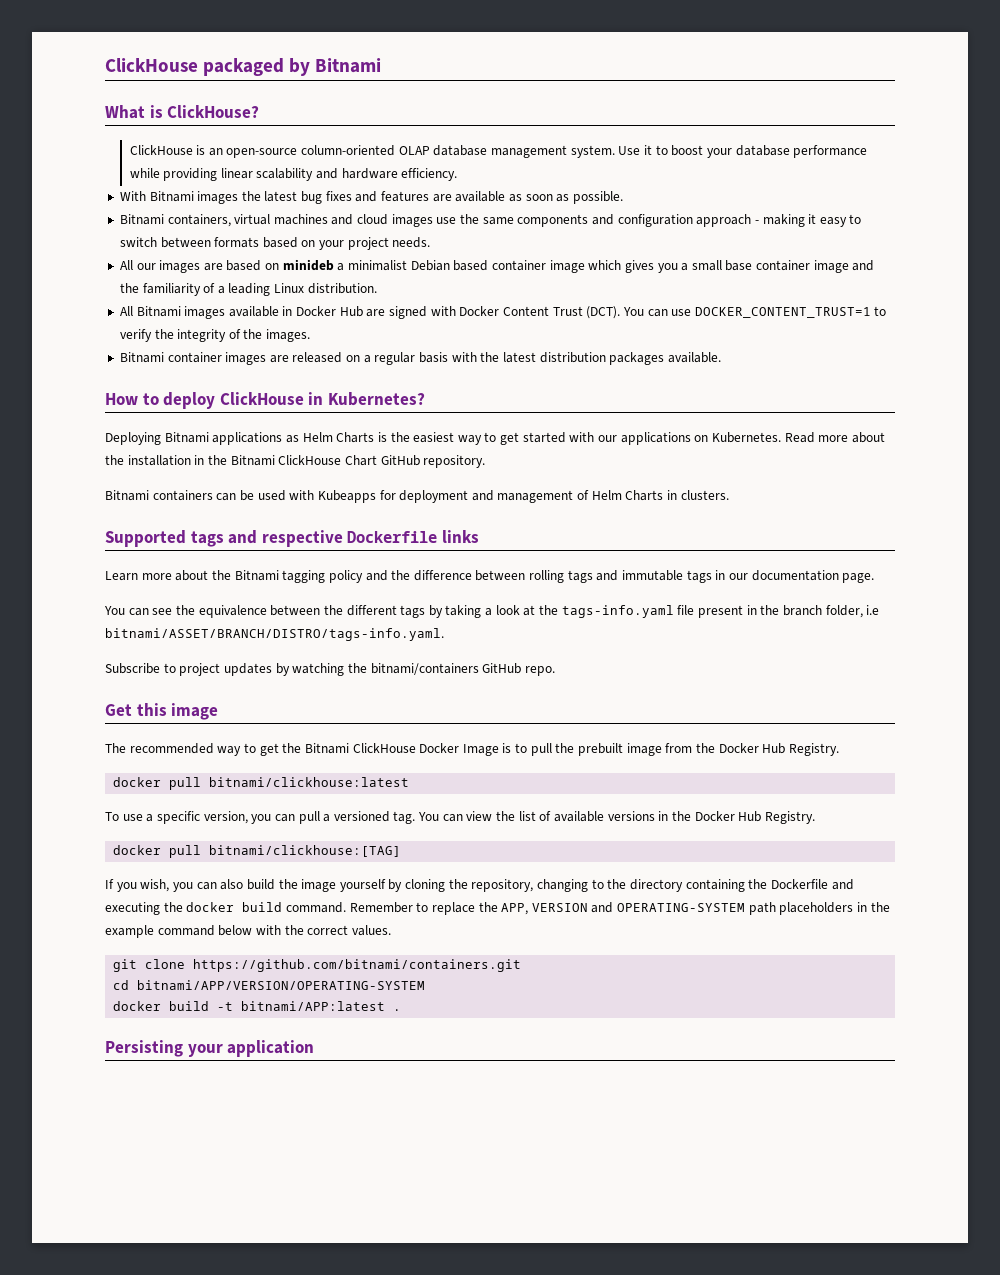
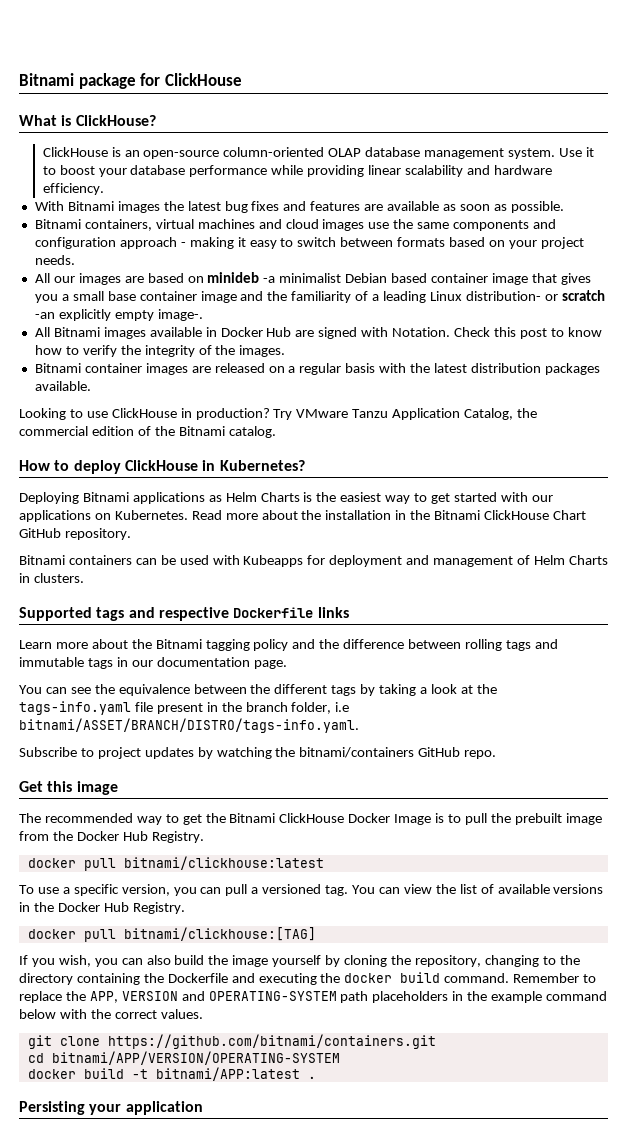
[105,58,382,76] ClickHouse packaged by Bitnami -> [19,73,242,89] Bitnami package for ClickHouse
[337,263,345,271] a -> [263,276,276,283] -a
[588,260,622,270] which -> [531,273,557,283] that
[307,283,377,294] distribution. -> [465,290,605,301] [34,309,203,321] distribution- or scratch -an explicitly empty image-.
[459,306,871,319] Docker Content Trust (DCT). You can use DOCKER_CONTENT_TRUST=1 -> [392,327,602,339] [34,345,62,355] Notation. Check this post to know how
(721, 357) none -> [19,408,538,420] [19,426,276,438] // Looking to use ClickHouse in production? Try VMware Tanzu Application Catalog, the commercial edition of the Bitnami catalog.

